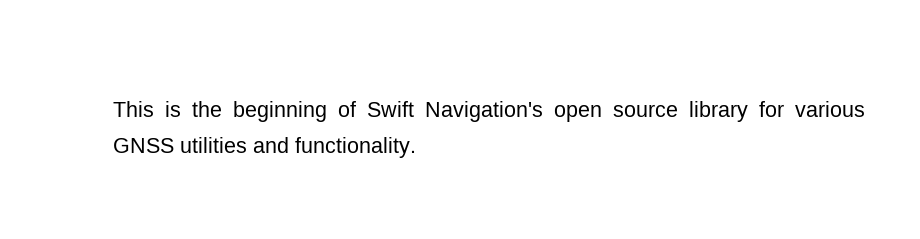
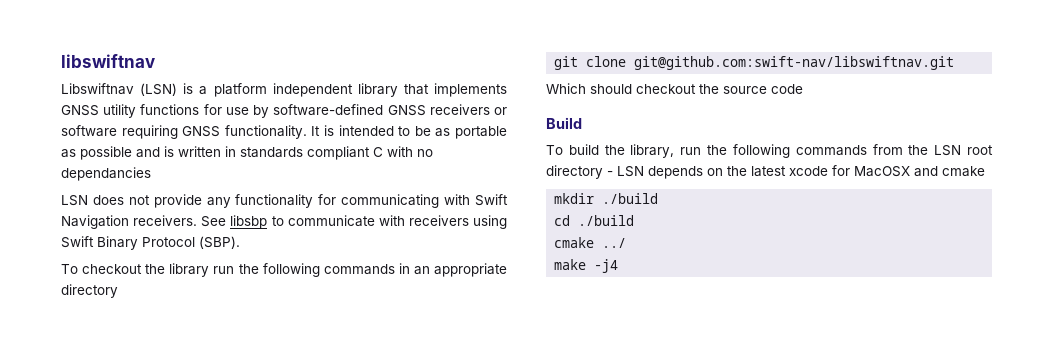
[113,101,865,122] [113,137,416,158] This is the beginning of Swift Navigation's open source library for various GNSS utilities and functionality. -> [61,54,155,68] [61,83,507,97] [61,104,508,118] [61,125,508,139] [61,146,433,160] [61,167,151,181] [61,194,509,208] [61,215,507,229] [61,236,240,250] [61,263,508,277] [61,284,118,298] [554,56,955,70] [546,83,803,94] [546,117,582,129] [546,144,993,158] [546,165,985,179] [554,193,659,204] [554,215,635,226] [554,237,627,248] [554,259,619,273] libswiftnav // Libswiftnav (LSN) is a platform independent library that implements GNSS utility functions for use by software-defined GNSS receivers or software requiring GNSS functionality. It is intended to be as portable as possible and is written in standards compliant C with no dependancies // LSN does not provide any functionality for communicating with Swift Navigation receivers. See libsbp to communicate with receivers using Swift Binary Protocol (SBP). // To checkout the library run the following commands in an appropriate directory // git clone git@github.com:swift-nav/libswiftnav.git // Which should checkout the source code // Build // To build the library, run the following commands from the LSN root directory - LSN depends on the latest xcode for MacOSX and cmake // mkdir ./build // cd ./build // cmake ../ // make -j4

